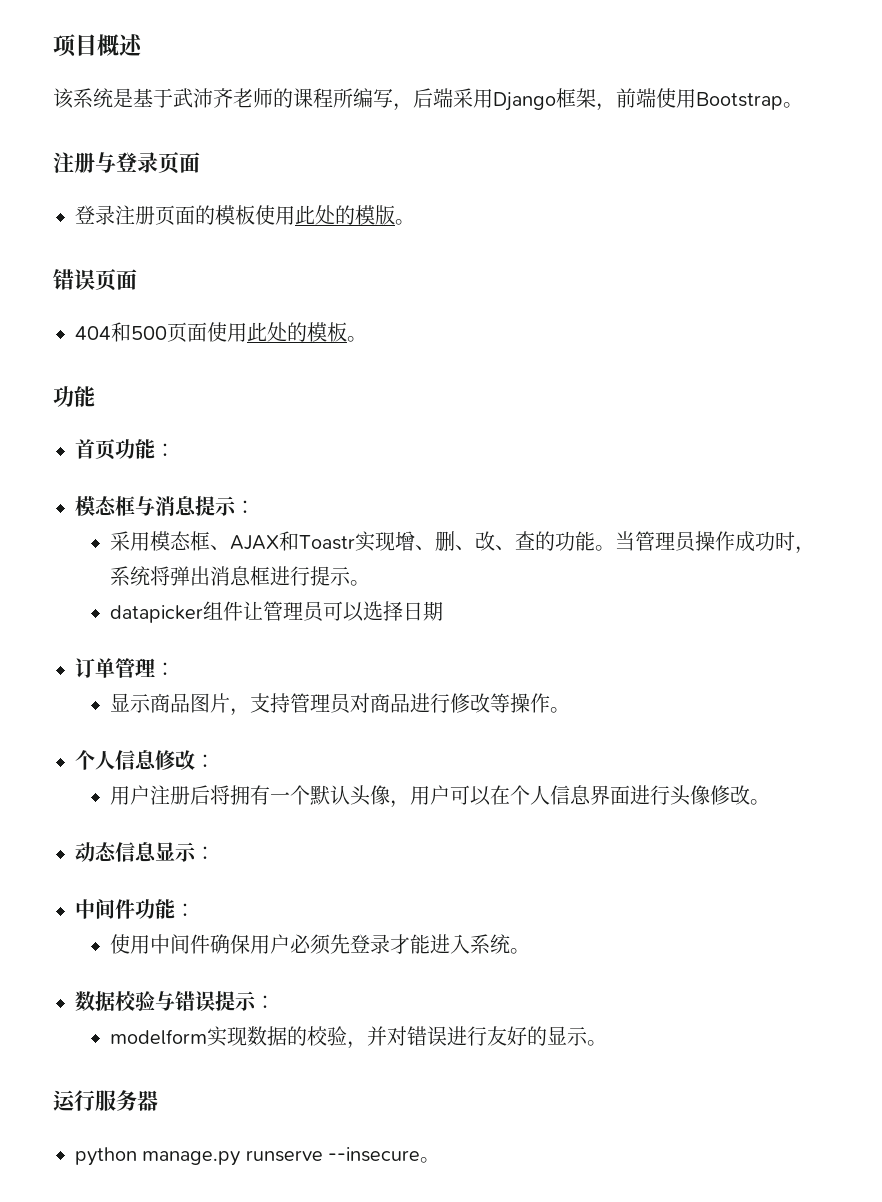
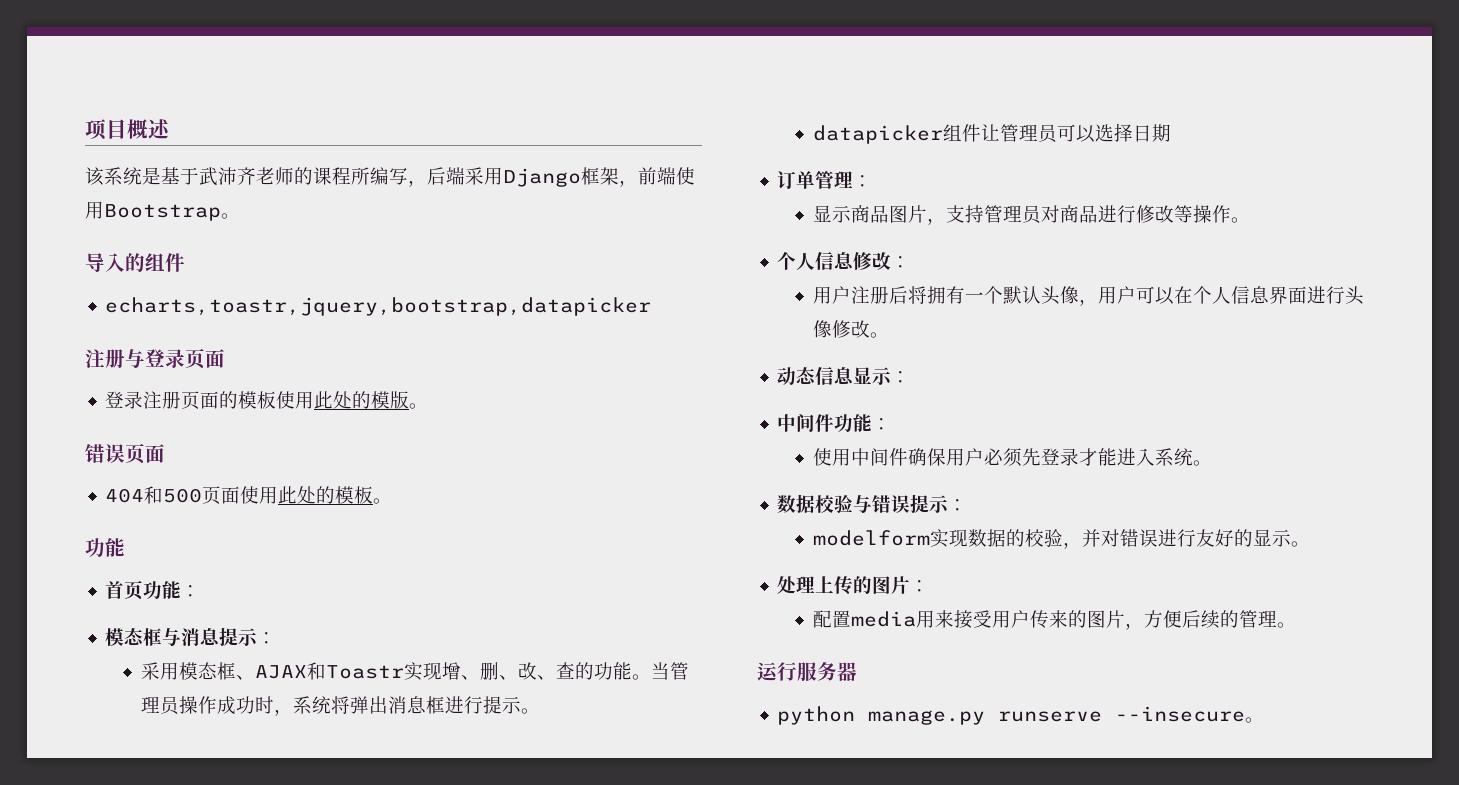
(803, 105) none -> [85,253,185,272] [105,297,652,316] // 导入的组件 // echarts,toastr,jquery,bootstrap,datapicker
(607, 1043) none -> [777,576,930,595] [812,610,1296,630] // 处理上传的图片： // 配置media用来接受用户传来的图片，方便后续的管理。

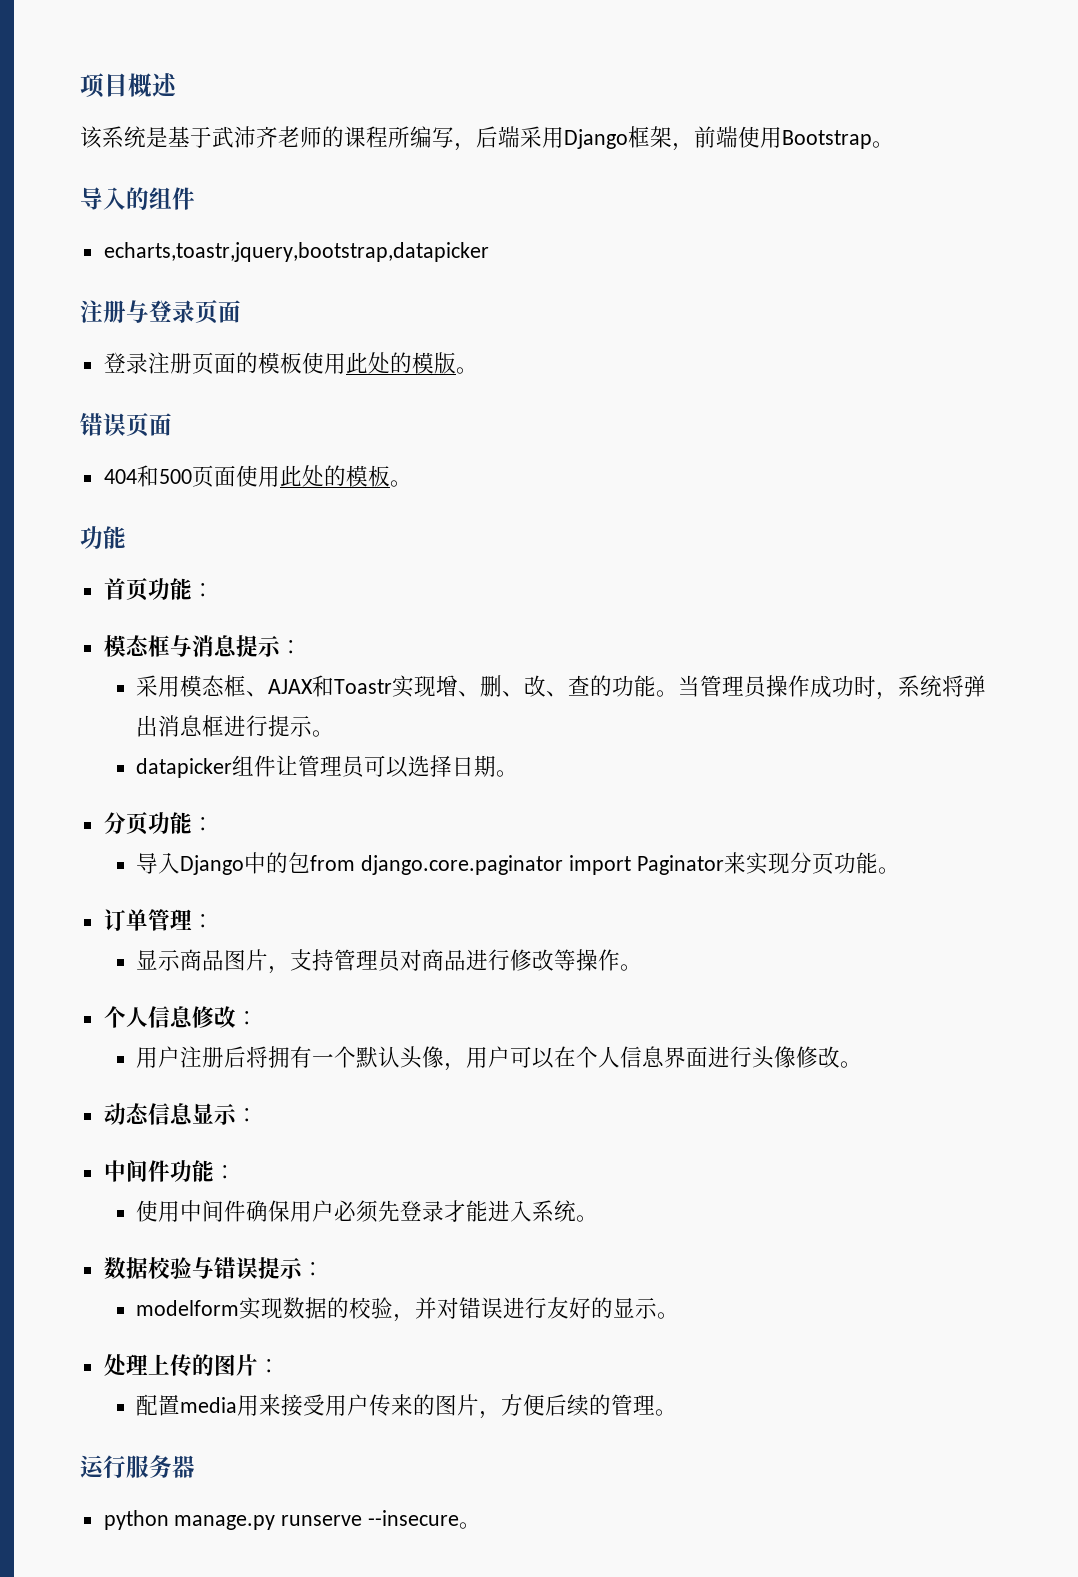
(1171, 133) none -> [496,770,519,777] [103,812,214,835] [136,852,900,875] 。 // 分页功能： // 导入Django中的包from django.core.paginator import Paginator来实现分页功能。

